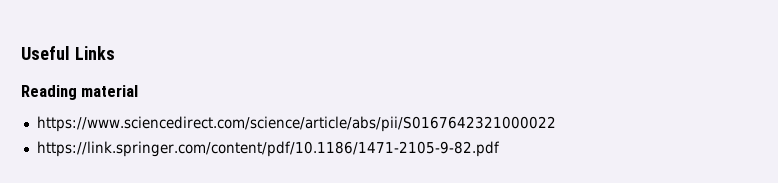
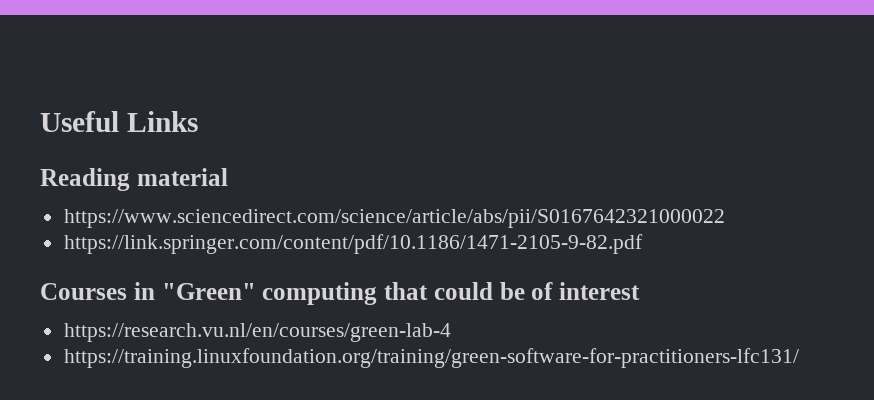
(500, 149) none -> [40,282,640,305] [63,323,451,342] [63,348,799,368] // Courses in "Green" computing that could be of interest // https://research.vu.nl/en/courses/green-lab-4 // https://training.linuxfoundation.org/training/green-software-for-practitioners-lfc131/

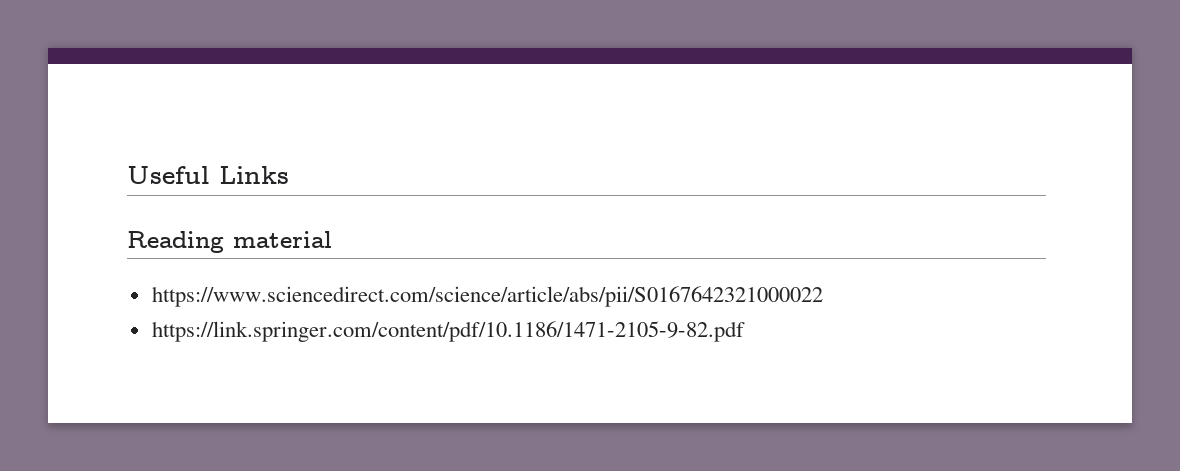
[40,282,640,305] [63,323,451,342] [63,348,799,368] // Courses in "Green" computing that could be of interest // https://research.vu.nl/en/courses/green-lab-4 // https://training.linuxfoundation.org/training/green-software-for-practitioners-lfc131/ -> (745, 331) none

